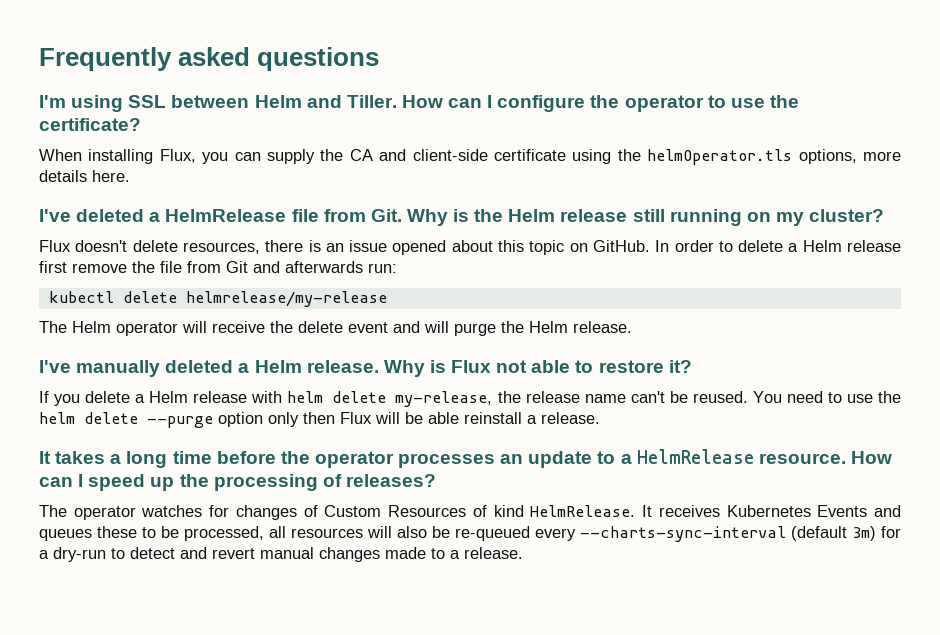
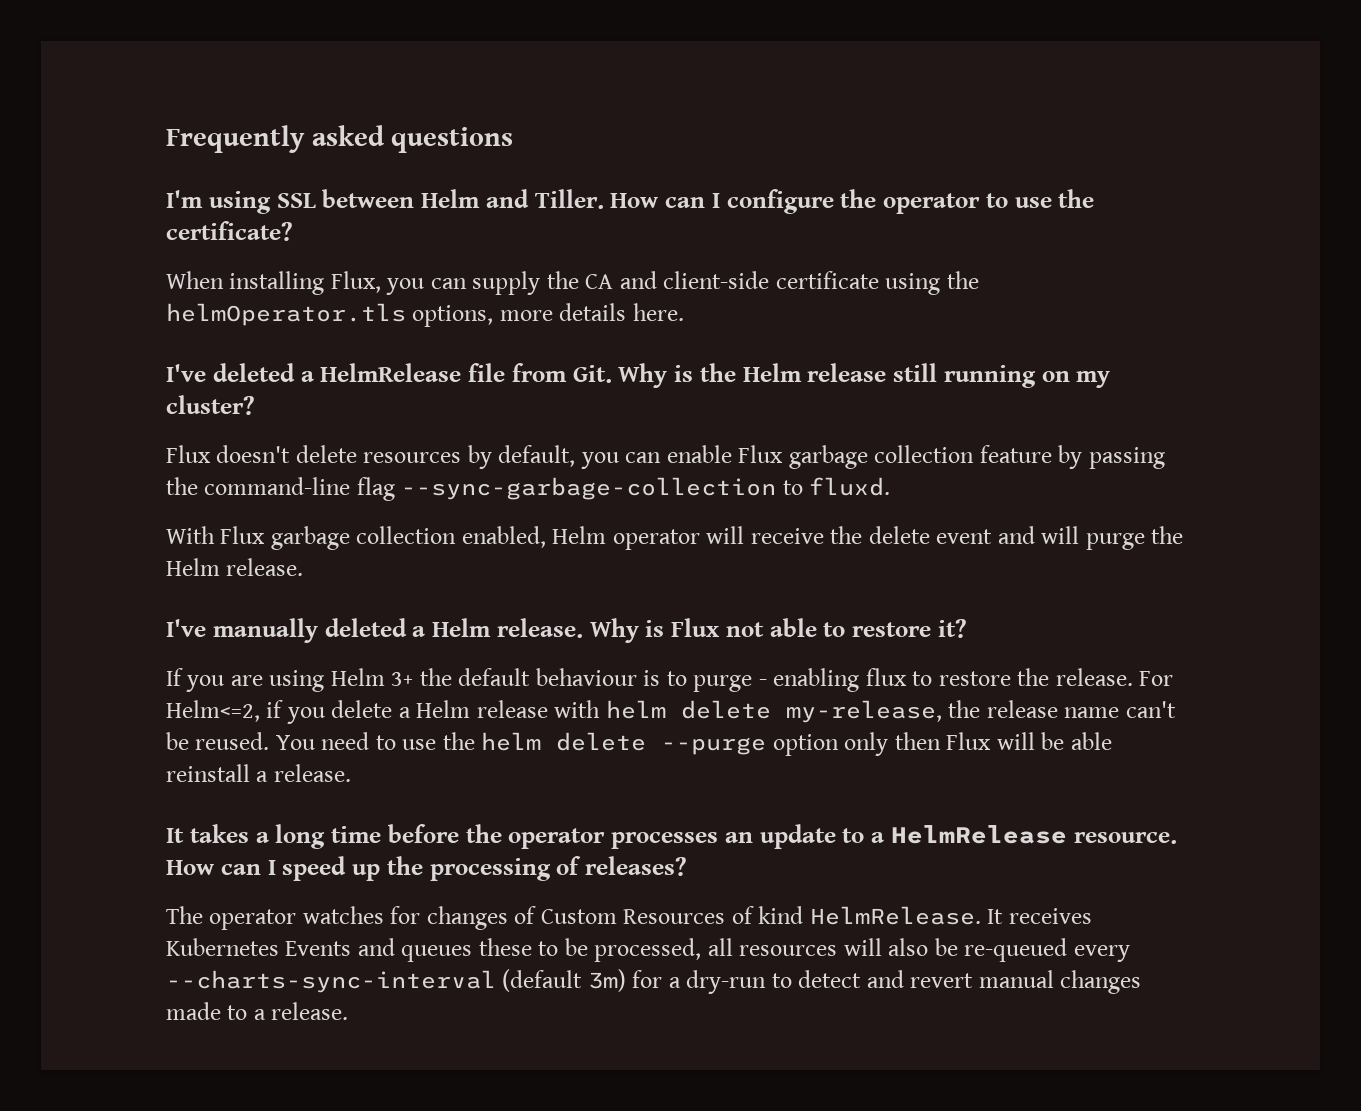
[182,240,901,255] [39,261,397,273] [48,291,387,307] [39,321,67,333] resources, there is an issue opened about this topic on GitHub. In order to delete a Helm release first remove the file from Git and afterwards run: // kubectl delete helmrelease/my-release // The -> [363,445,1165,469] [166,477,891,501] [166,526,546,550] resources by default, you can enable Flux garbage collection feature by passing the command-line flag --sync-garbage-collection to fluxd. // With Flux garbage collection enabled,
(81, 400) none -> [230,668,1174,692] [166,700,325,724] are using Helm 3+ the default behaviour is to purge - enabling flux to restore the release. For Helm<=2, if you

